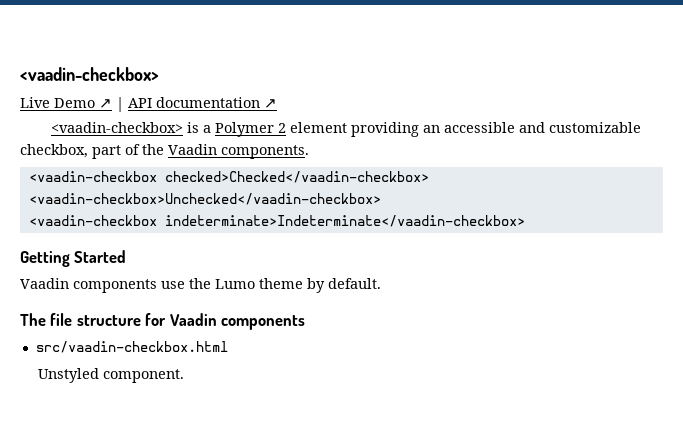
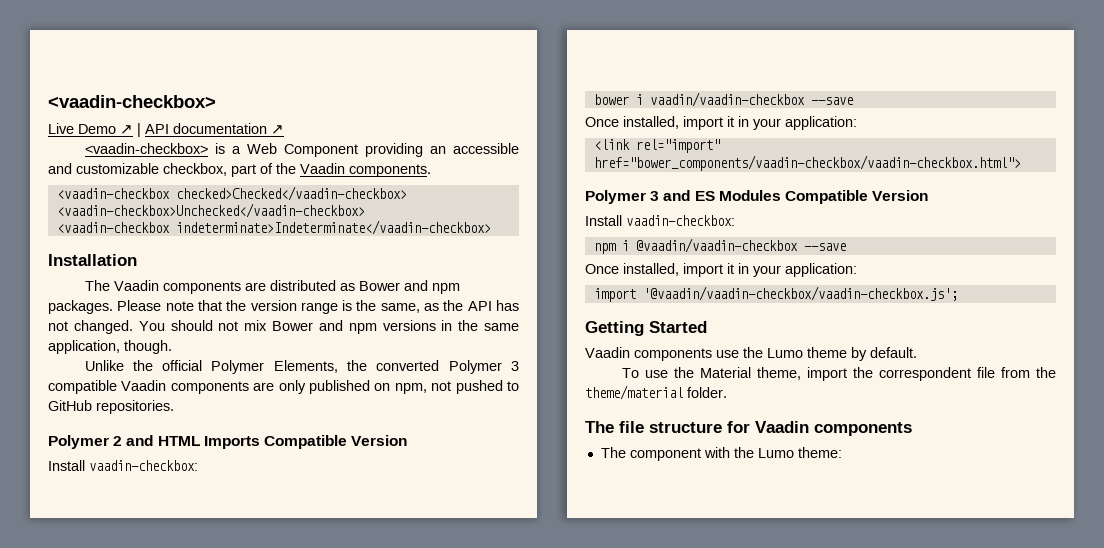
[214,122,347,137] Polymer 2 element -> [246,143,358,157] Web Component
(525, 221) none -> [48,254,137,266] [84,280,460,294] [48,300,520,314] [48,320,519,334] [48,340,172,354] [84,360,519,374] [48,380,519,394] [48,400,174,414] [48,435,408,449] [48,460,198,471] [593,92,853,107] [585,116,857,130] [593,139,720,153] [593,155,1021,171] [585,190,929,204] [585,215,735,226] [593,238,846,254] [585,263,857,277] [593,286,958,302] // Installation // The Vaadin components are distributed as Bower and npm packages. Please note that the version range is the same, as the API has not changed. You should not mix Bower and npm versions in the same application, though. // Unlike the official Polymer Elements, the converted Polymer 3 compatible Vaadin components are only published on npm, not pushed to GitHub repositories. // Polymer 2 and HTML Imports Compatible Version // Install vaadin-checkbox: // bower i vaadin/vaadin-checkbox --save // Once installed, import it in your application: // <link rel="import" href="bower_components/vaadin-checkbox/vaadin-checkbox.html"> // Polymer 3 and ES Modules Compatible Version // Install vaadin-checkbox: // npm i @vaadin/vaadin-checkbox --save // Once installed, import it in your application: // import '@vaadin/vaadin-checkbox/vaadin-checkbox.js';
(381, 283) none -> [621,367,1056,381] [585,385,727,400] // To use the Material theme, import the correspondent file from the theme/material folder.
[35,341,228,353] [38,368,185,383] src/vaadin-checkbox.html // Unstyled component. -> [600,447,842,461] The component with the Lumo theme:

